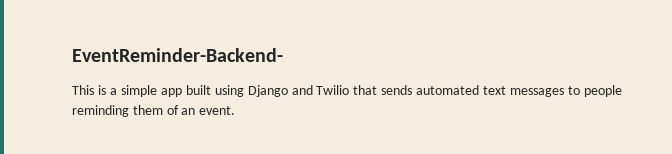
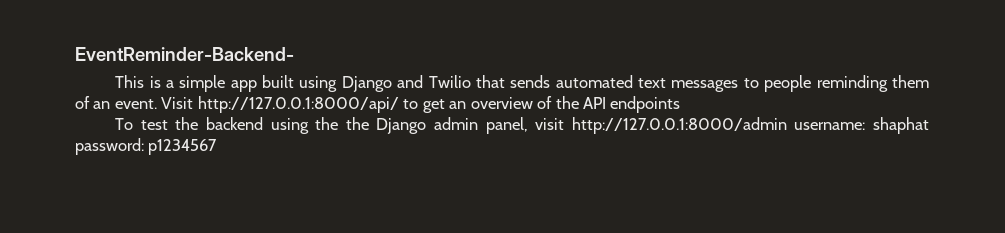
(236, 110) none -> [161,96,681,113] [115,117,930,134] [75,138,218,155] Visit http://127.0.0.1:8000/api/ to get an overview of the API endpoints // To test the backend using the the Django admin panel, visit http://127.0.0.1:8000/admin username: shaphat password: p1234567

